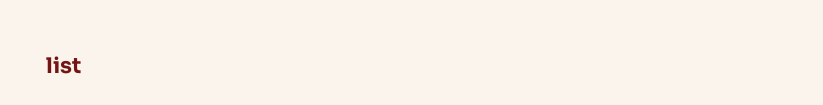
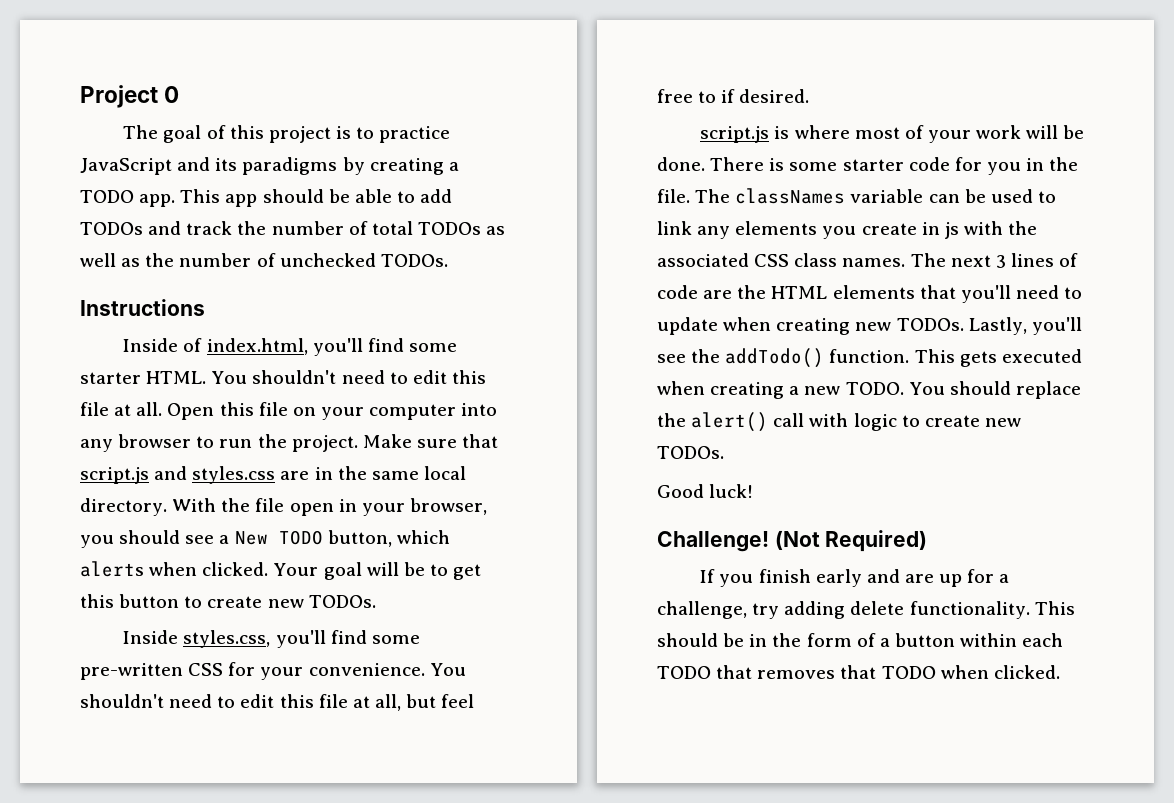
[46,56,81,74] list -> [80,85,180,108] [123,125,451,143] [80,157,459,175] [80,189,453,207] [80,221,506,235] [80,253,448,267] [80,299,205,316] [123,338,457,356] [80,370,486,384] [80,402,498,420] [80,434,499,452] [80,466,466,484] [80,498,487,516] [80,530,450,548] [80,561,482,580] [80,594,376,608] [123,630,420,648] [80,662,466,680] [80,694,475,711] [657,89,810,103] [700,125,1085,143] [657,157,1079,175] [657,188,1056,204] [657,221,1038,239] [657,253,1079,268] [657,285,1083,303] [657,317,1082,335] [657,348,1082,368] [657,381,1081,399] [657,412,1021,432] [657,446,724,459] [657,484,754,498] [657,530,928,552] [700,569,1010,587] [657,601,1075,619] [657,633,1064,647] [657,665,1060,679] Project 0 // The goal of this project is to practice JavaScript and its paradigms by creating a TODO app. This app should be able to add TODOs and track the number of total TODOs as well as the number of unchecked TODOs. // Instructions // Inside of index.html, you'll find some starter HTML. You shouldn't need to edit this file at all. Open this file on your computer into any browser to run the project. Make sure that script.js and styles.css are in the same local directory. With the file open in your browser, you should see a New TODO button, which alerts when clicked. Your goal will be to get this button to create new TODOs. // Inside styles.css, you'll find some pre-written CSS for your convenience. You shouldn't need to edit this file at all, but feel free to if desired. // script.js is where most of your work will be done. There is some starter code for you in the file. The classNames variable can be used to link any elements you create in js with the associated CSS class names. The next 3 lines of code are the HTML elements that you'll need to update when creating new TODOs. Lastly, you'll see the addTodo() function. This gets executed when creating a new TODO. You should replace the alert() call with logic to create new TODOs. // Good luck! // Challenge! (Not Required) // If you finish early and are up for a challenge, try adding delete functionality. This should be in the form of a button within each TODO that removes that TODO when clicked.

